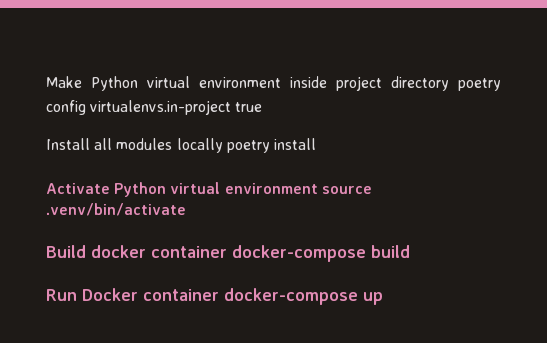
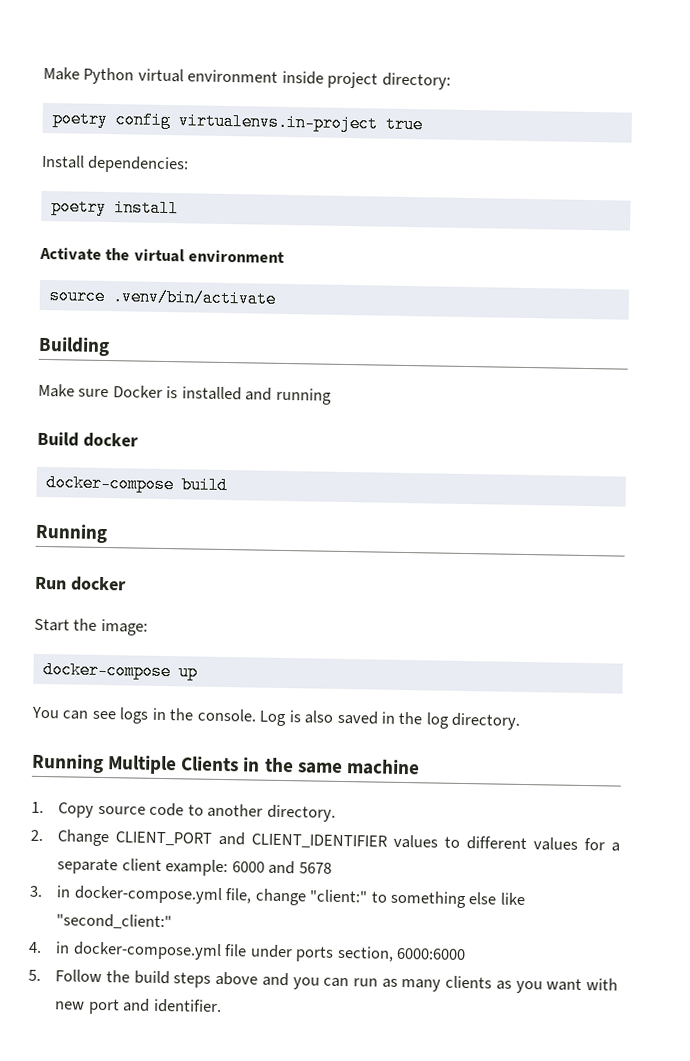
[391,76,449,91] directory -> [381,72,451,90] directory: //
[94,138,223,153] all modules locally -> [87,155,190,174] dependencies: //
[114,182,318,197] Python virtual environment -> [105,247,286,263] the virtual environment //
(186, 209) none -> [38,336,110,357] [38,383,332,405] // Building // Make sure Docker is installed and running
[151,246,227,258] container -> (139, 440) //
(410, 251) none -> [35,523,108,544] // Running
[82,288,383,305] Docker container docker-compose up -> [69,576,127,592] [34,618,148,636] [42,661,198,681] [31,706,521,730] [31,753,420,776] [31,801,336,822] [30,829,620,852] [57,858,332,877] [29,885,526,909] [56,913,173,930] [28,941,467,962] [28,969,618,994] [55,998,222,1015] docker // Start the image: // docker-compose up // You can see logs in the console. Log is also saved in the log directory. // Running Multiple Clients in the same machine // 1. Copy source code to another directory. // 2. Change CLIENT_PORT and CLIENT_IDENTIFIER values to different values for a separate client example: 6000 and 5678 // 3. in docker-compose.yml file, change "client:" to something else like "second_client:" // 4. in docker-compose.yml file under ports section, 6000:6000 // 5. Follow the build steps above and you can run as many clients as you want with new port and identifier.

